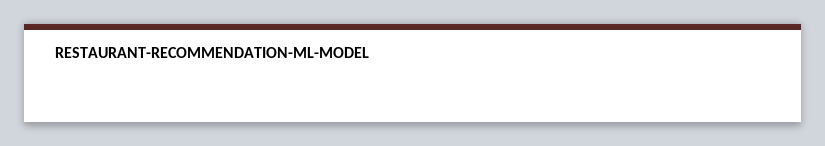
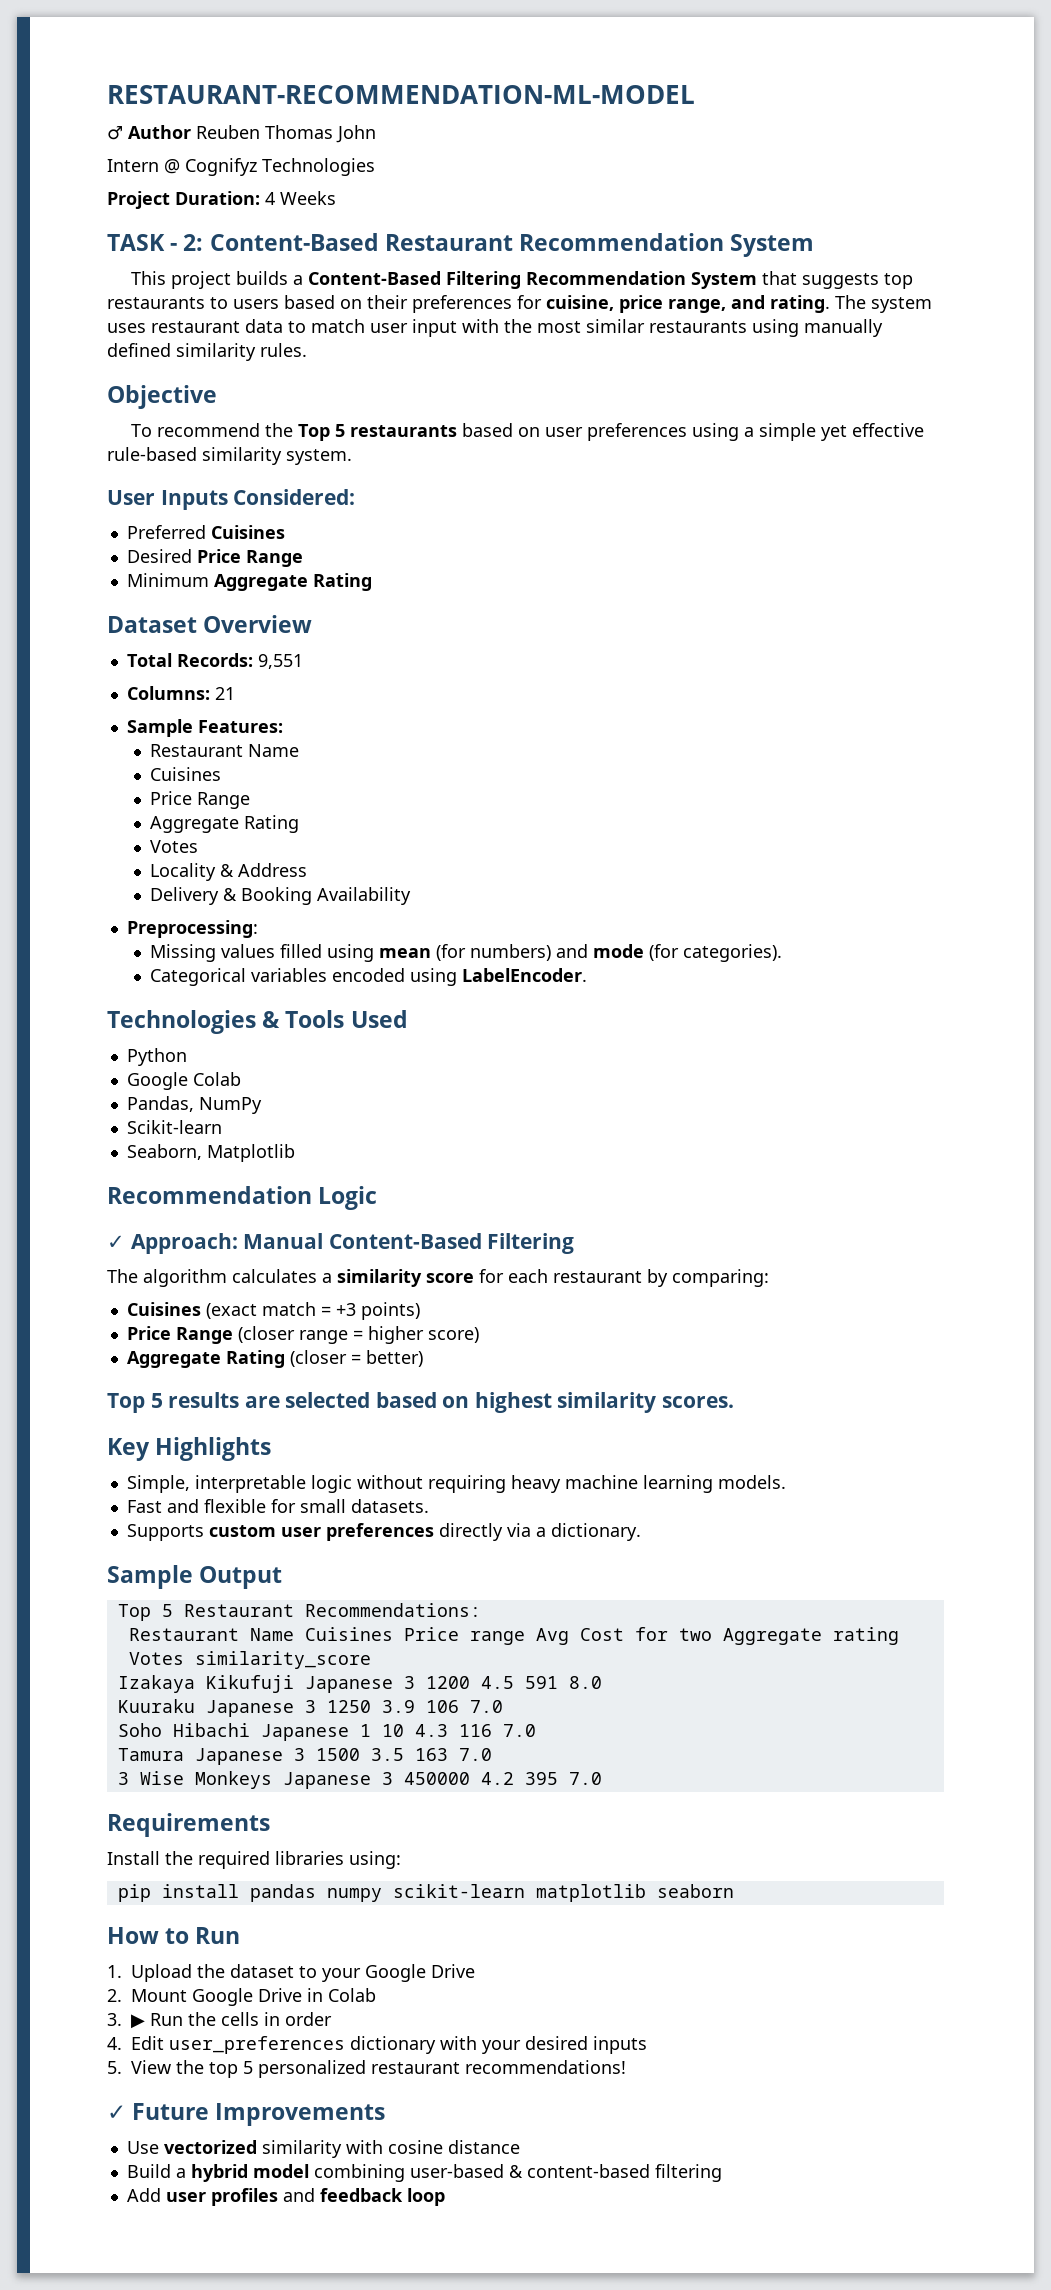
(369, 52) none -> [107,125,376,143] [107,158,375,176] [107,191,336,209] [107,233,815,257] [130,271,913,289] [107,295,932,313] [107,319,883,337] [107,343,307,361] [107,385,217,409] [130,423,924,441] [107,447,352,465] [107,489,356,510] [126,525,285,539] [126,549,303,567] [126,573,372,591] [107,615,313,633] [126,653,303,669] [126,686,235,700] [126,719,283,737] [150,744,300,757] [150,767,222,781] [150,791,251,809] [150,815,300,833] [150,840,199,853] [150,863,308,881] [150,887,412,905] [126,920,258,938] [150,944,783,962] [150,968,588,986] [107,1010,408,1034] [126,1048,187,1066] [126,1072,241,1090] [126,1096,262,1114] [126,1120,222,1134] [126,1144,295,1162] [107,1186,378,1210] [107,1233,575,1254] [107,1269,769,1287] [126,1302,420,1320] [126,1326,479,1344] [126,1350,423,1368] [107,1392,734,1413] [107,1437,272,1461] [126,1475,786,1493] [126,1499,429,1513] [126,1523,641,1541] [107,1565,283,1589] [117,1603,481,1621] [128,1627,899,1645] [128,1651,371,1669] [117,1675,602,1693] [117,1699,503,1717] [117,1723,536,1741] [117,1748,492,1765] [117,1771,602,1789] [107,1813,270,1837] [107,1851,401,1869] [117,1884,734,1902] [107,1927,241,1944] [107,1964,475,1982] [107,1988,376,2006] [107,2012,332,2029] [107,2036,647,2054] [107,2060,626,2078] [107,2103,386,2126] [126,2140,520,2158] [126,2164,722,2182] [126,2188,445,2206] // ♂ Author Reuben Thomas John // Intern @ Cognifyz Technologies // Project Duration: 4 Weeks // TASK - 2: Content-Based Restaurant Recommendation System // This project builds a Content-Based Filtering Recommendation System that suggests top restaurants to users based on their preferences for cuisine, price range, and rating. The system uses restaurant data to match user input with the most similar restaurants using manually defined similarity rules. // Objective // To recommend the Top 5 restaurants based on user preferences using a simple yet effective rule-based similarity system. // User Inputs Considered: // Preferred Cuisines // Desired Price Range // Minimum Aggregate Rating // Dataset Overview // Total Records: 9,551 // Columns: 21 // Sample Features: // Restaurant Name // Cuisines // Price Range // Aggregate Rating // Votes // Locality & Address // Delivery & Booking Availability // Preprocessing: // Missing values filled using mean (for numbers) and mode (for categories). // Categorical variables encoded using LabelEncoder. // Technologies & Tools Used // Python // Google Colab // Pandas, NumPy // Scikit-learn // Seaborn, Matplotlib // Recommendation Logic // ✓ Approach: Manual Content-Based Filtering // The algorithm calculates a similarity score for each restaurant by comparing: // Cuisines (exact match = +3 points) // Price Range (closer range = higher score) // Aggregate Rating (closer = better) // Top 5 results are selected based on highest similarity scores. // Key Highlights // Simple, interpretable logic without requiring heavy machine learning models. // Fast and flexible for small datasets. // Supports custom user preferences directly via a dictionary. // Sample Output // Top 5 Restaurant Recommendations: // Restaurant Name Cuisines Price range Avg Cost for two Aggregate rating Votes similarity_score // Izakaya Kikufuji Japanese 3 1200 4.5 591 8.0 // Kuuraku Japanese 3 1250 3.9 106 7.0 // Soho Hibachi Japanese 1 10 4.3 116 7.0 // Tamura Japanese 3 1500 3.5 163 7.0 // 3 Wise Monkeys Japanese 3 450000 4.2 395 7.0 // Requirements // Install the required libraries using: // pip install pandas numpy scikit-learn matplotlib seaborn // How to Run // 1. Upload the dataset to your Google Drive // 2. Mount Google Drive in Colab // 3. ▶ Run the cells in order // 4. Edit user_preferences dictionary with your desired inputs // 5. View the top 5 personalized restaurant recommendations! // ✓ Future Improvements // Use vectorized similarity with cosine distance // Build a hybrid model combining user-based & content-based filtering // Add user profiles and feedback loop

